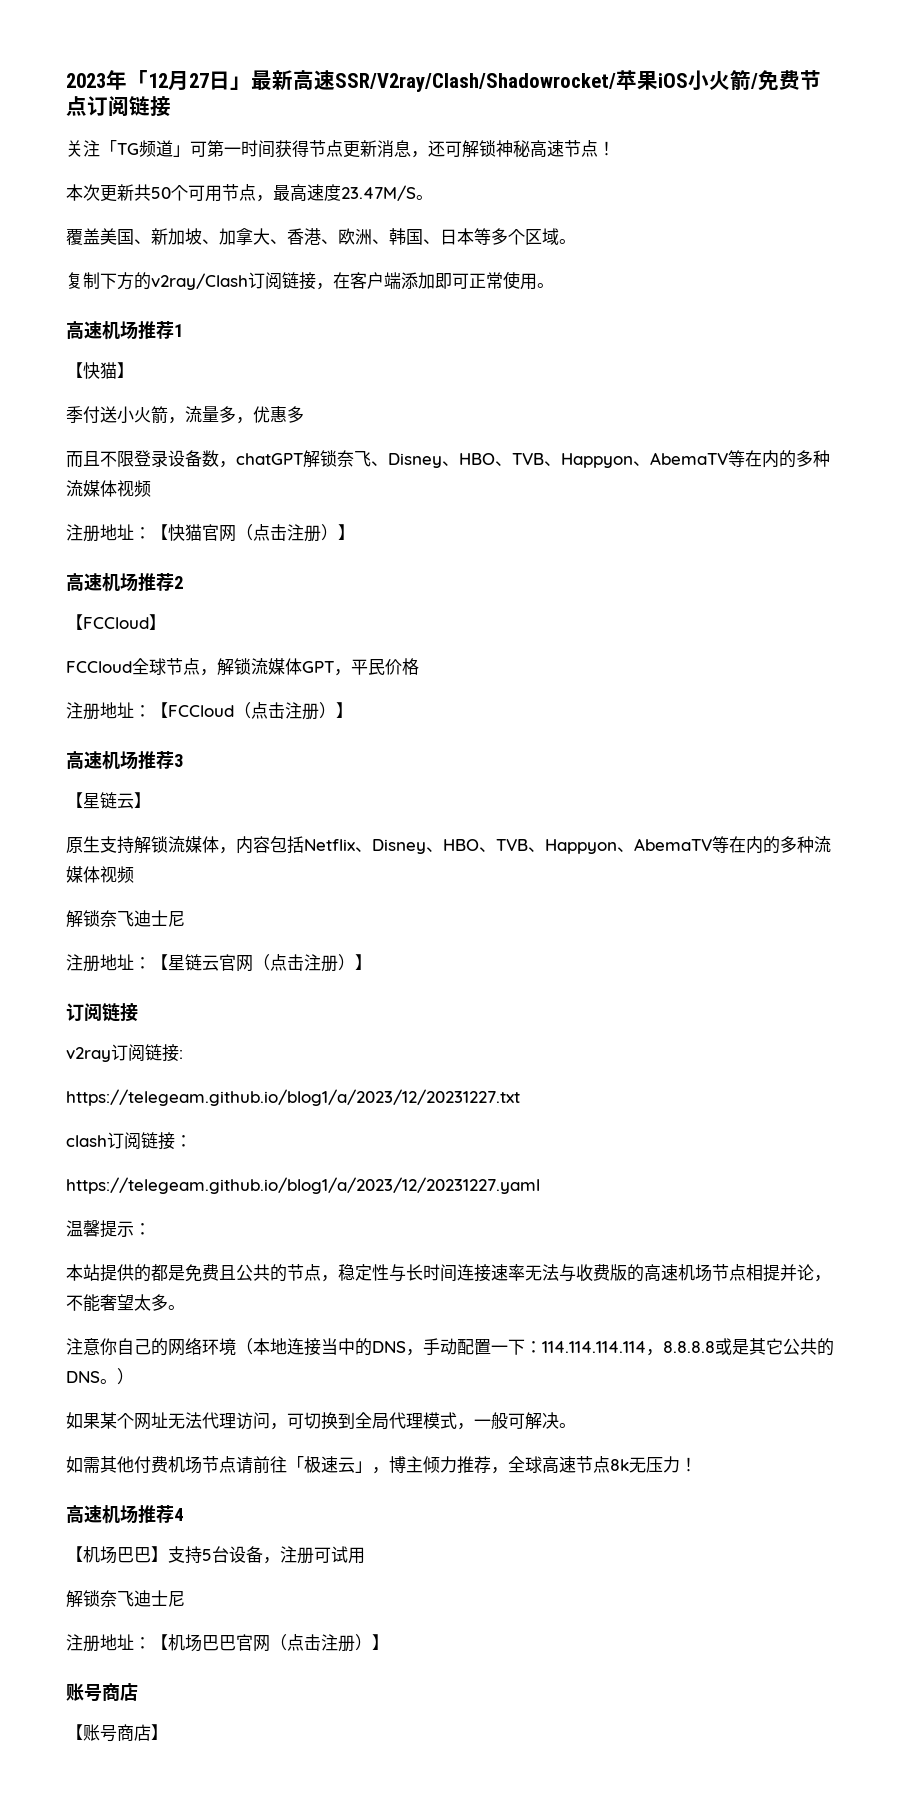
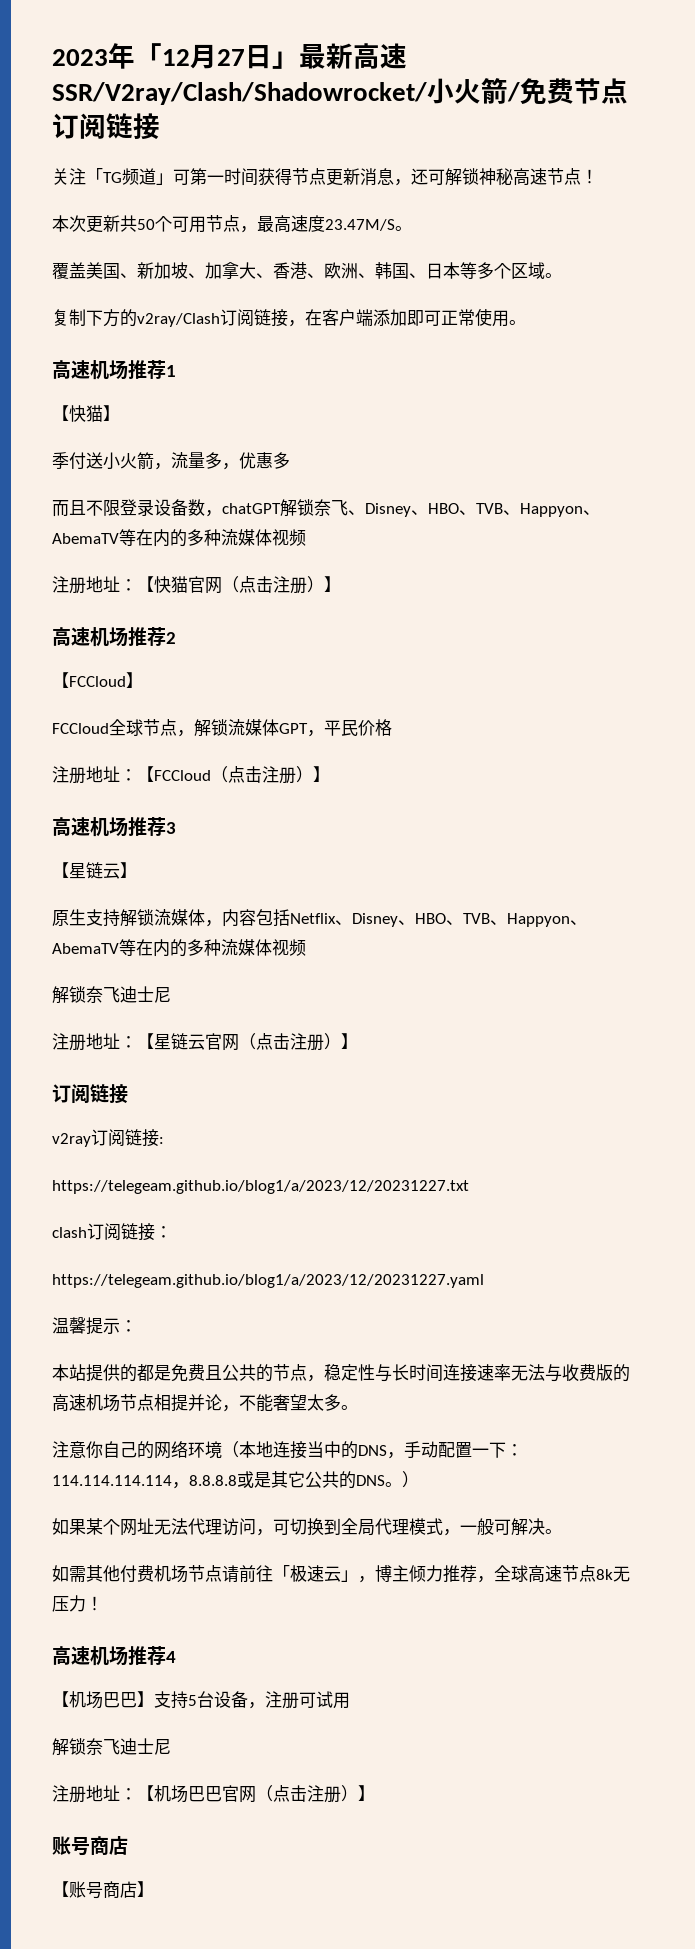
[616,70,688,90] 苹果iOS -> (427, 93) none

